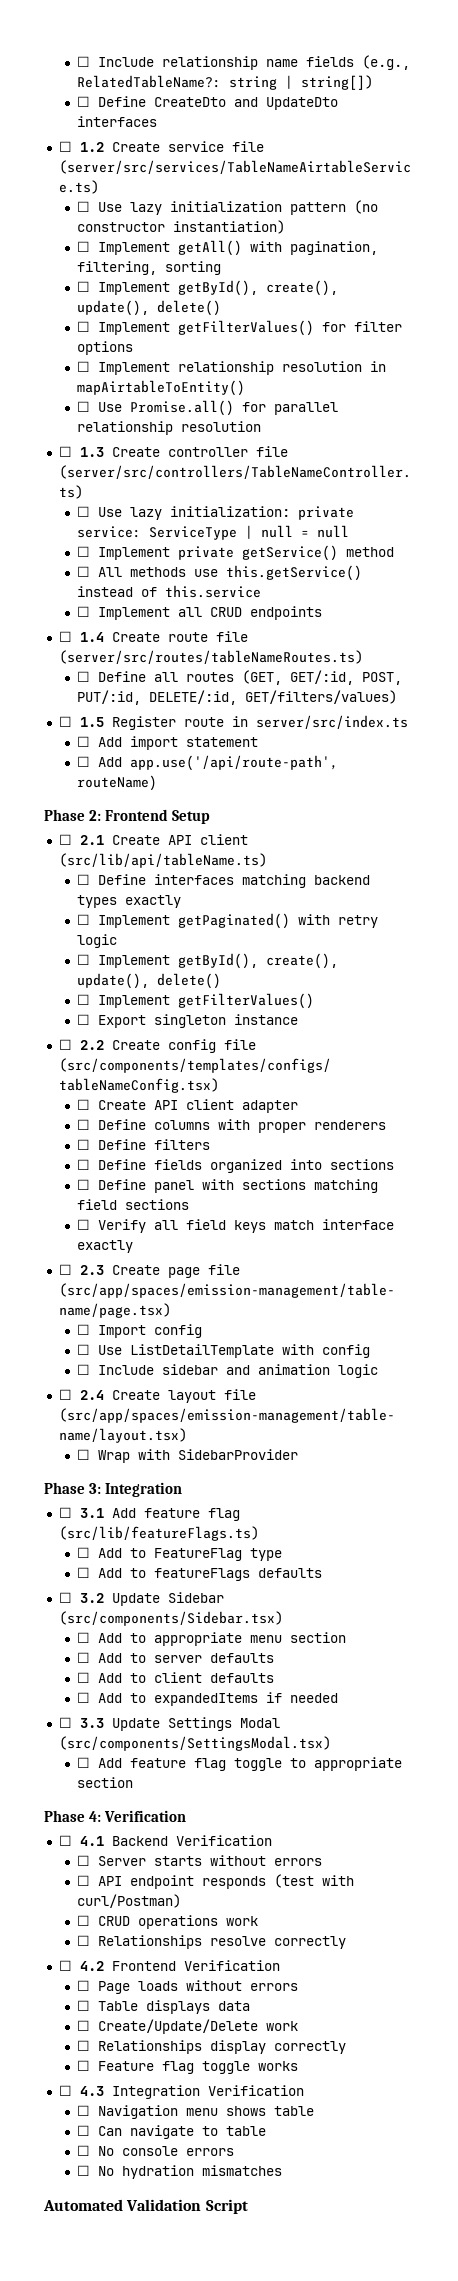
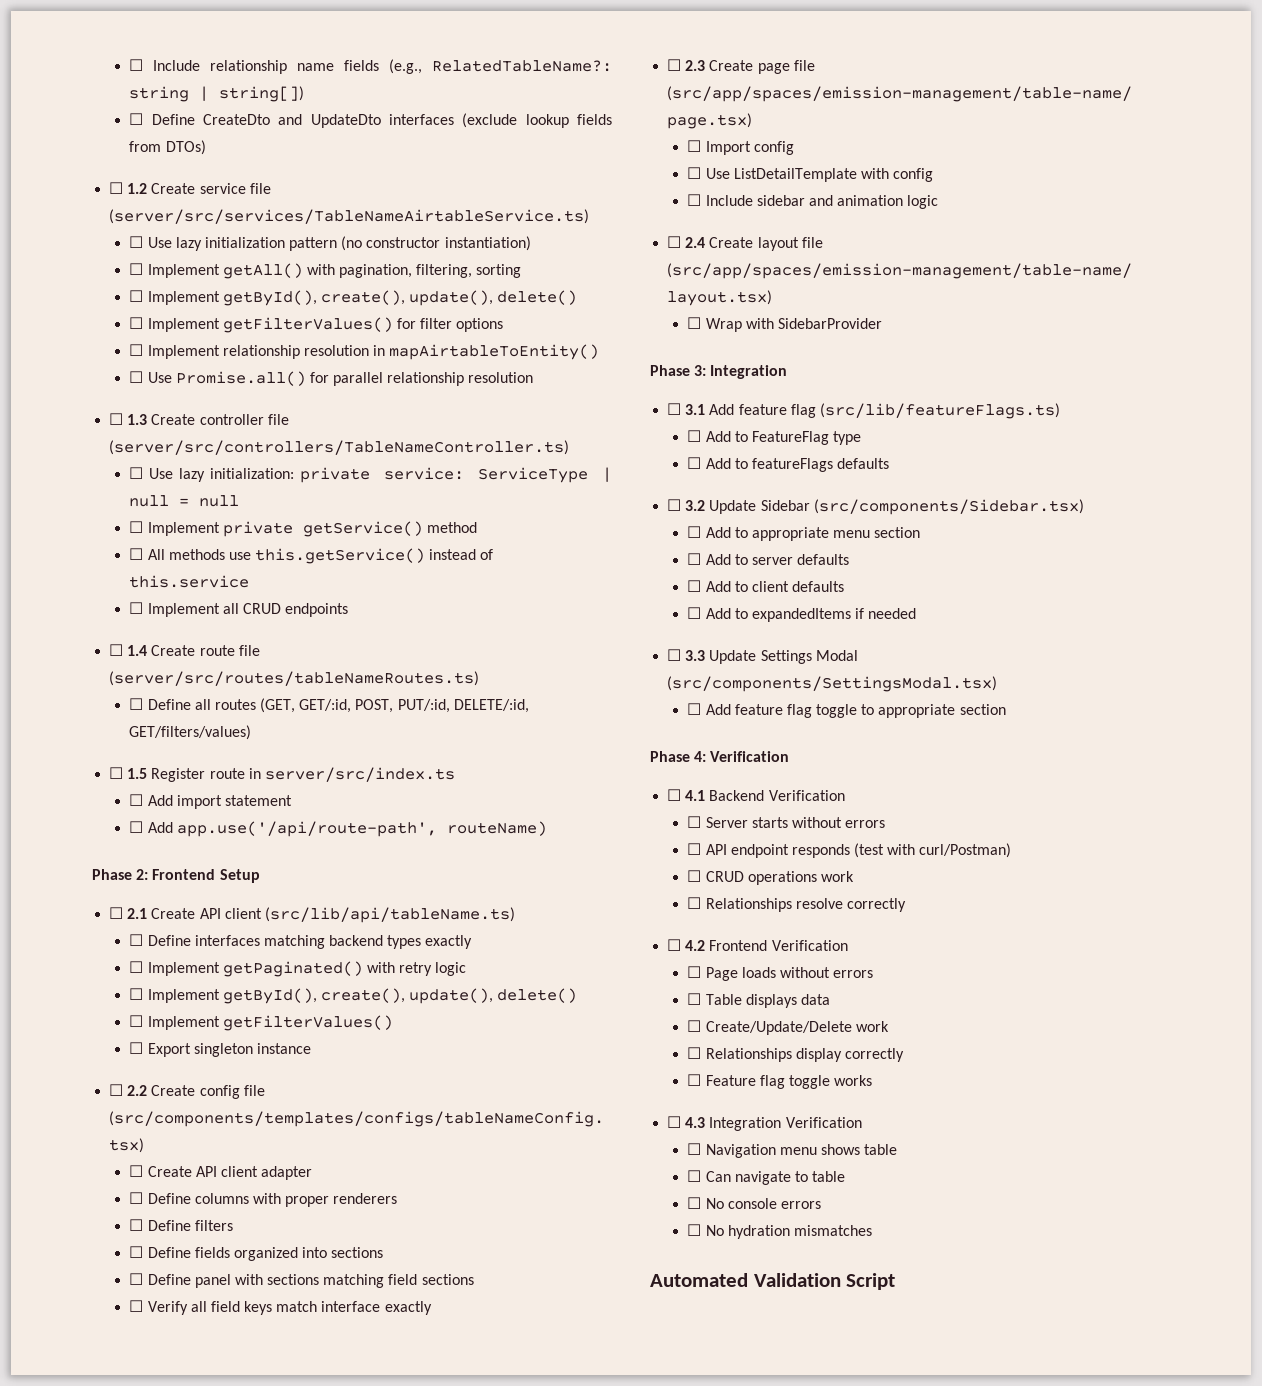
(158, 121) none -> [462,113,612,128] [129,140,206,155] (exclude lookup fields from DTOs)

